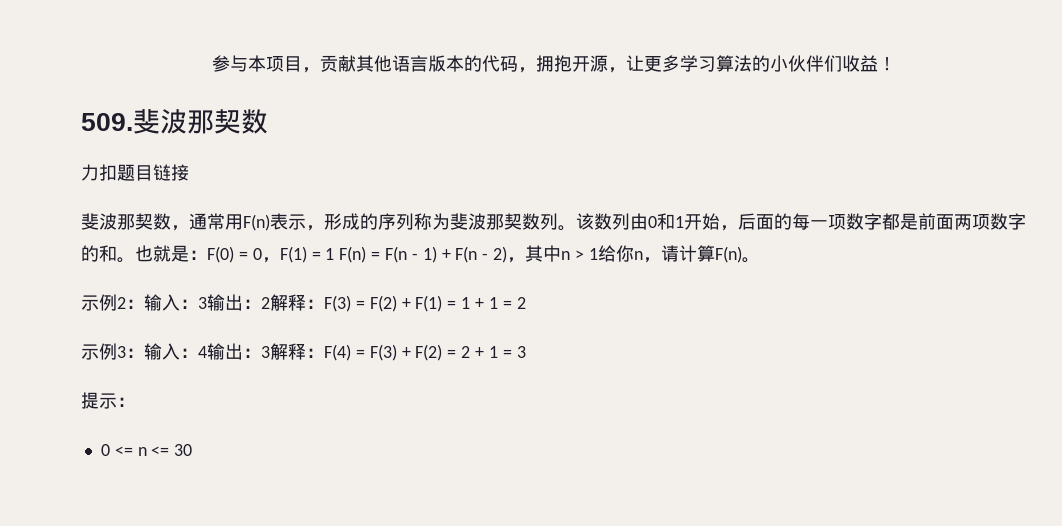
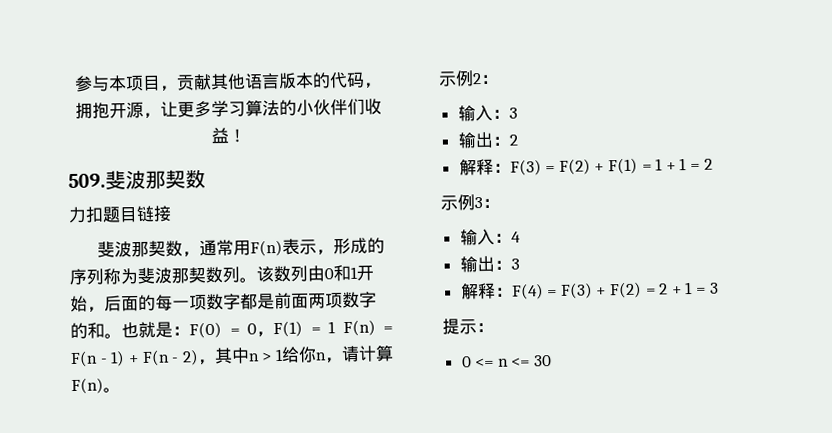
(144, 304) none -> (499, 79) //
(207, 303) none -> (518, 113) //
(270, 303) none -> (518, 140) //
(144, 353) none -> (500, 203) //
(207, 352) none -> (521, 237) //
(270, 352) none -> (520, 264) //

